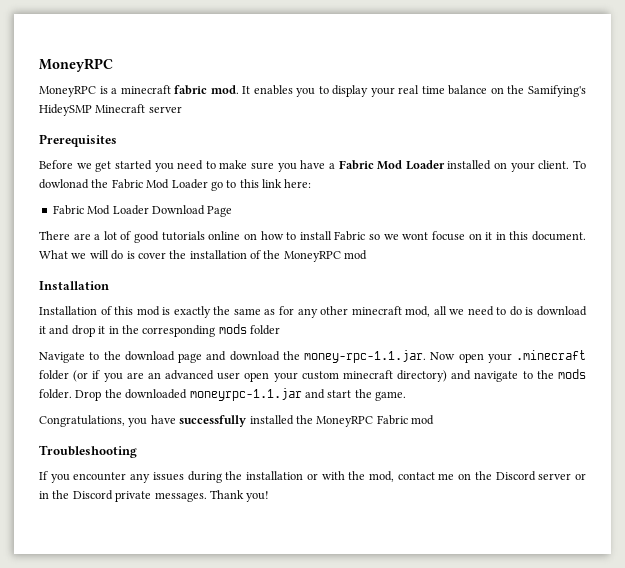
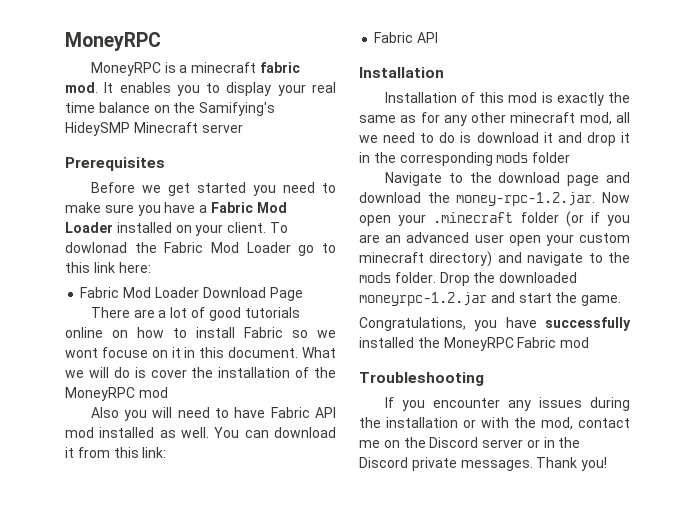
(368, 255) none -> [90,407,336,421] [65,427,336,438] [65,447,167,458] [374,32,439,43] // Also you will need to have Fabric API mod installed as well. You can download it from this link: // Fabric API
[304,350,426,363] money-rpc-1.1.jar. -> [456,192,596,206] money-rpc-1.2.jar.
[189,388,302,401] moneyrpc-1.1.jar -> [359,292,487,306] moneyrpc-1.2.jar

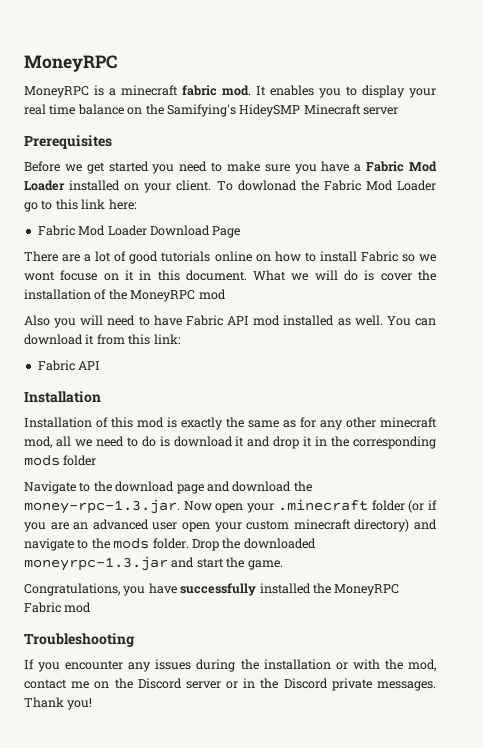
[456,192,596,206] money-rpc-1.2.jar. -> [24,499,180,514] money-rpc-1.3.jar.
[359,292,487,306] moneyrpc-1.2.jar -> [24,556,168,571] moneyrpc-1.3.jar

